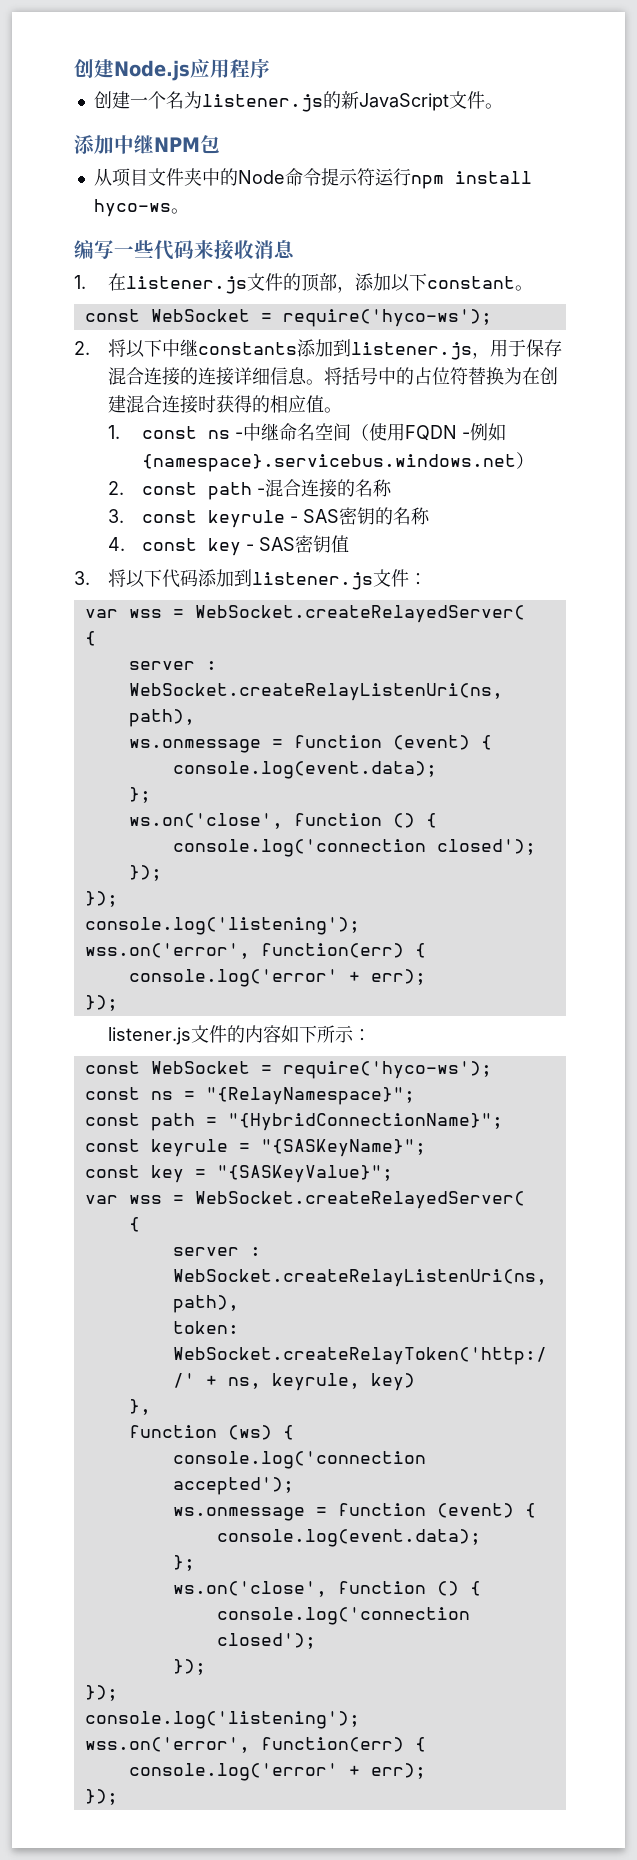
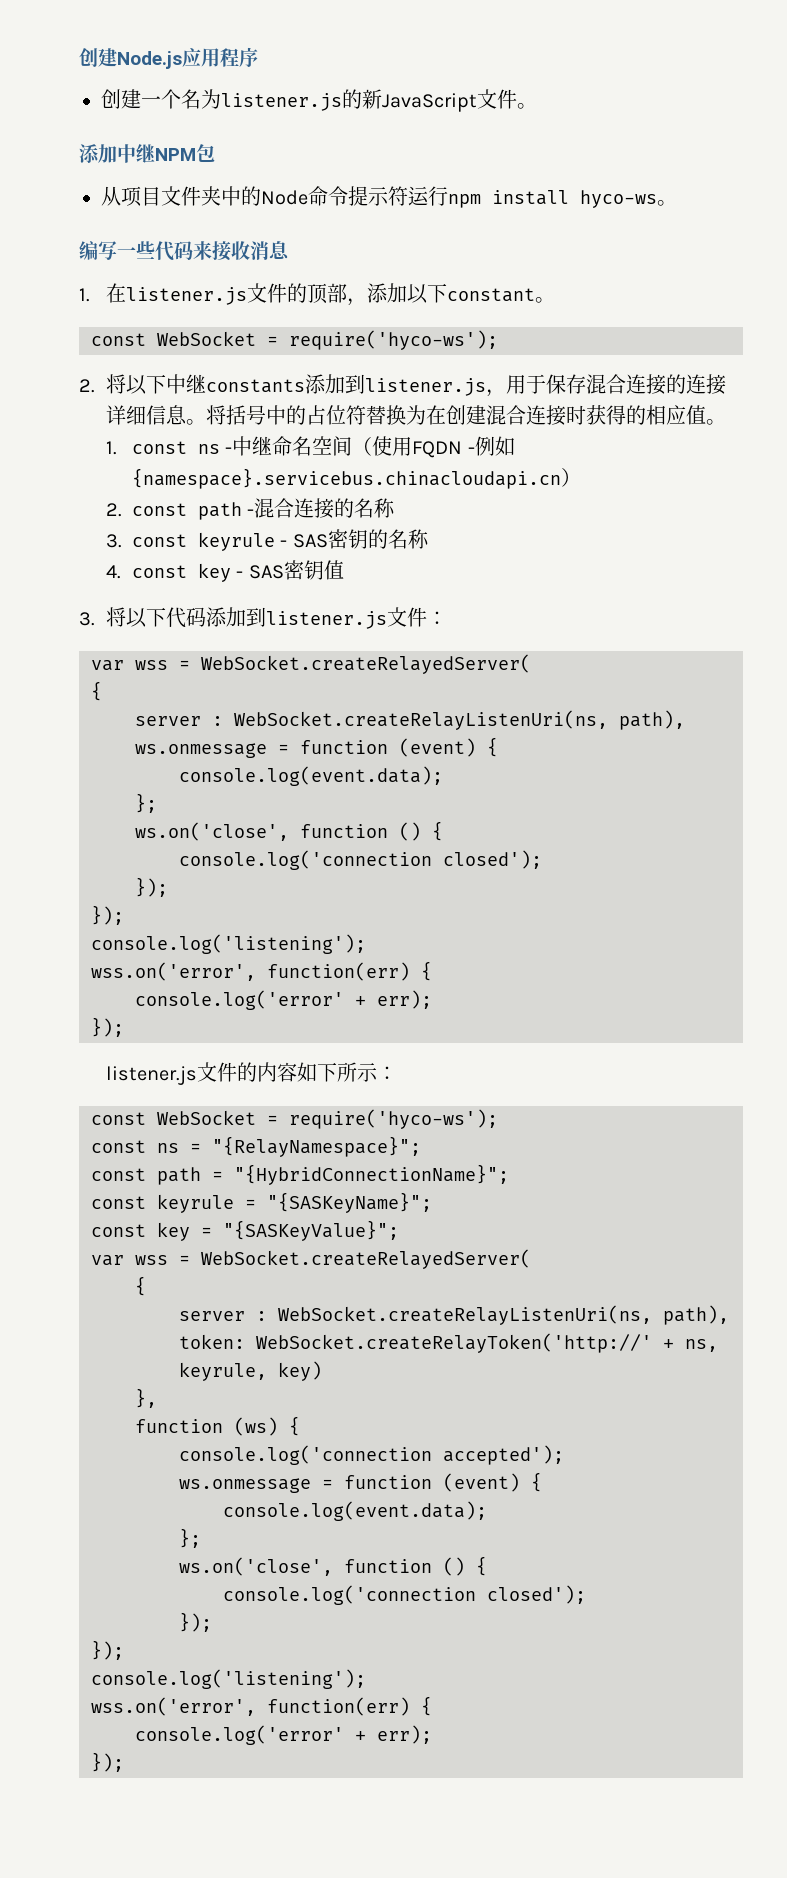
[141,454,516,472] {namespace}.servicebus.windows.net -> [131,468,561,489] {namespace}.servicebus.chinacloudapi.cn

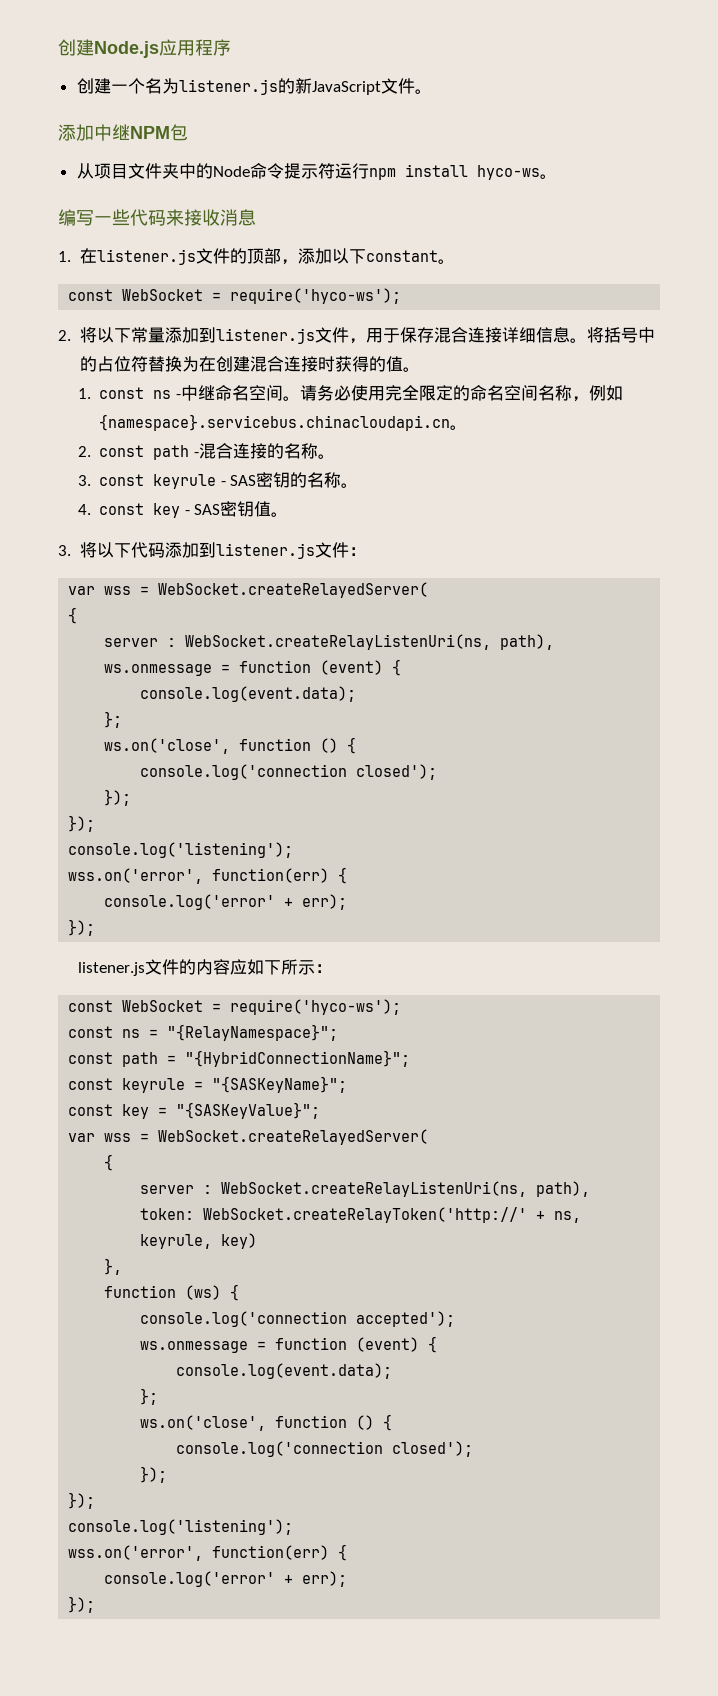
[165,374,486,396] 中继constants添加到listener.js -> [130,327,349,344] 常量添加到listener.js文件
[665,374,726,395] 的连接 -> (502, 335) none
[645,405,686,425] 相应 -> (386, 364) none
[352,436,475,458] （使用FQDN - -> [282,385,589,402] 。请务必使用完全限定的命名空间名称，
[560,468,581,487] ） -> [450,425,468,430] 。
(396, 508) none -> [317,454,335,459] 。
(429, 539) none -> [341,483,359,488] 。
(344, 570) none -> [271,512,289,517] 。
(297, 1072) none -> [229,959,247,975] 应

